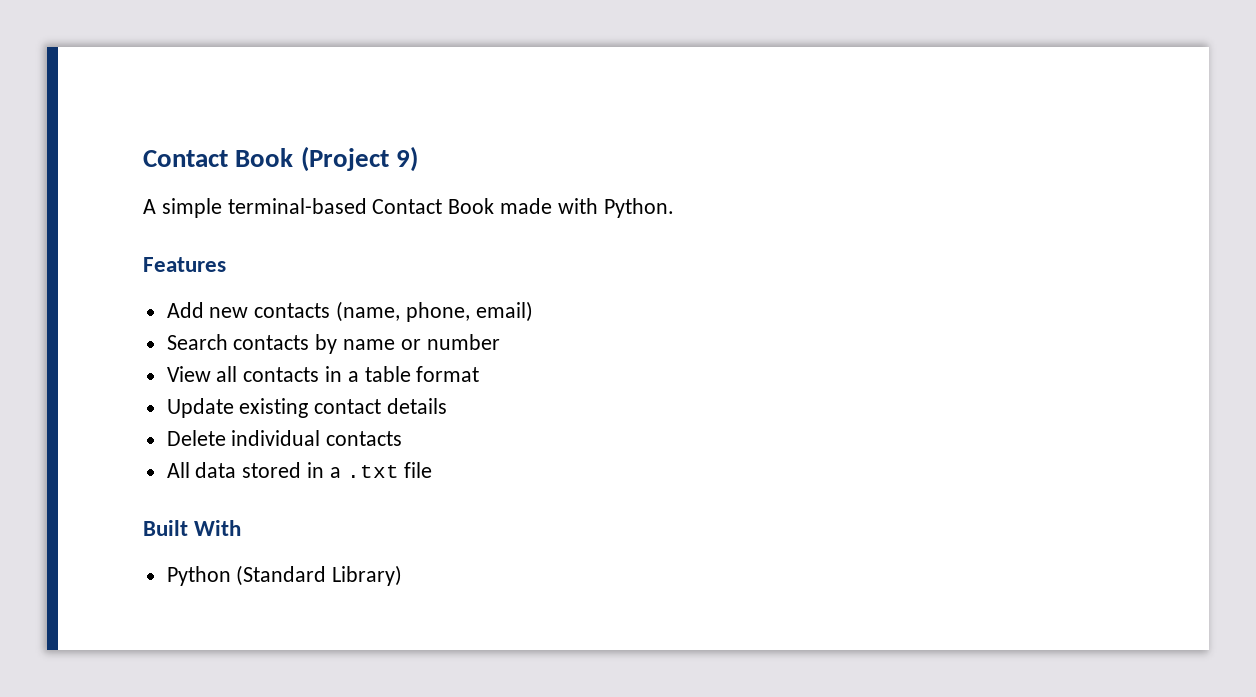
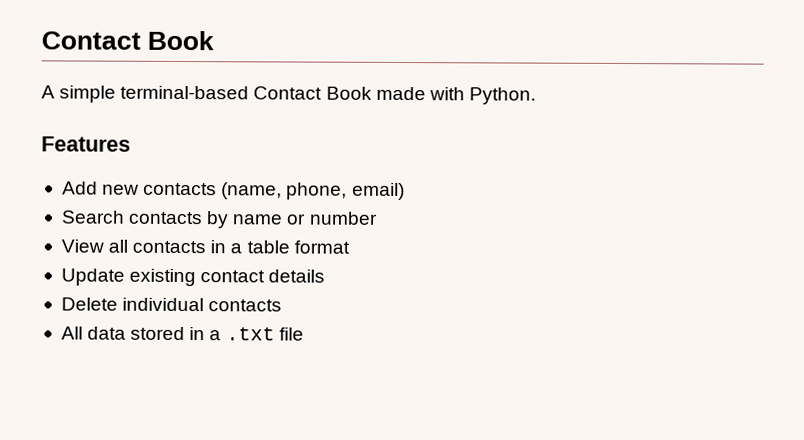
[143,146,418,172] Contact Book (Project 9) -> [41,30,215,51] Contact Book
[143,520,242,536] [166,565,403,586] // Built With // Python (Standard Library) -> (304, 334) none

